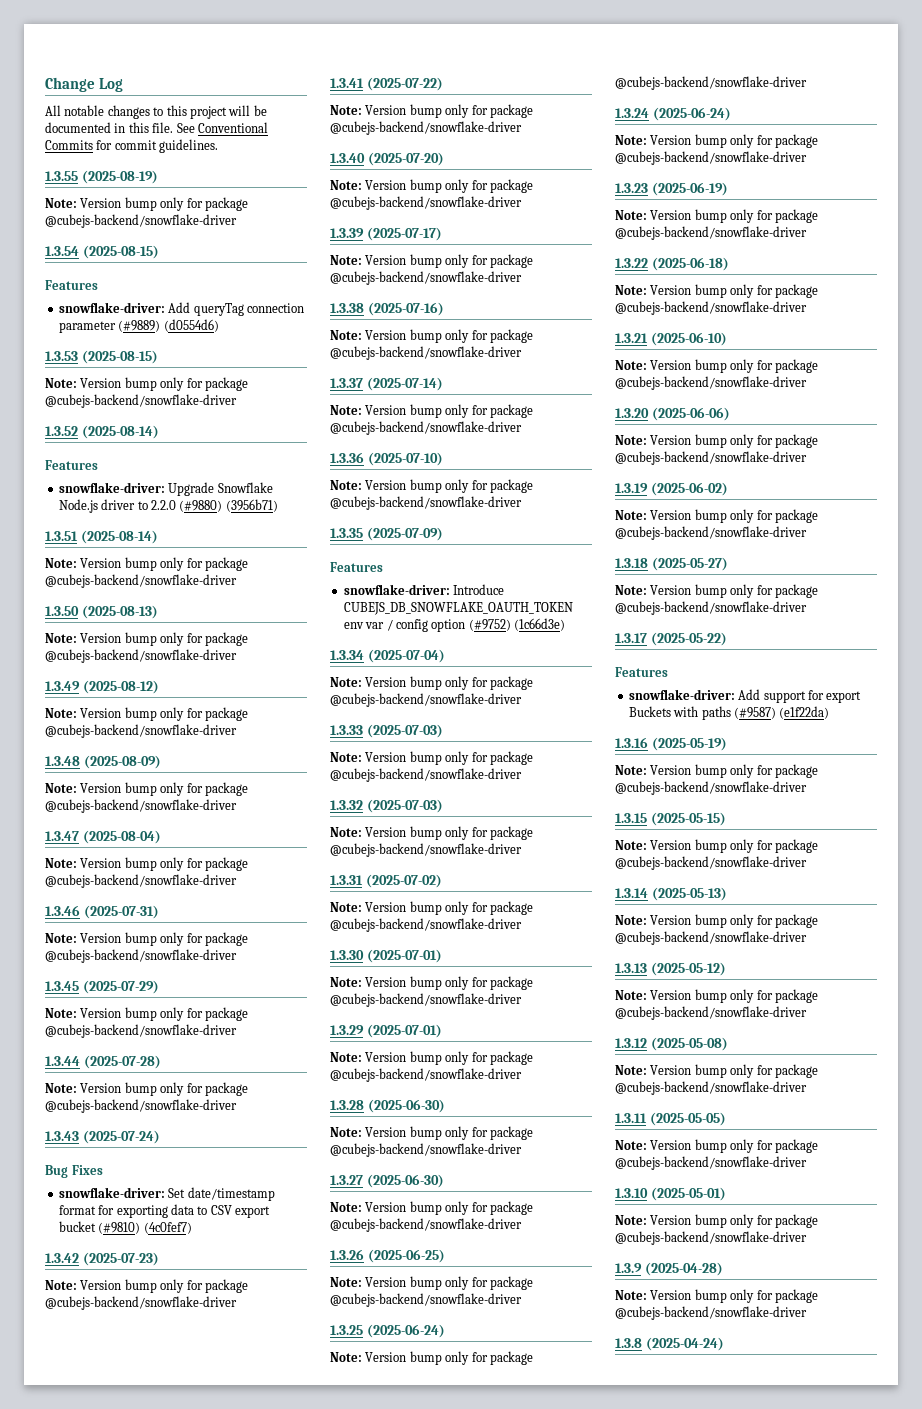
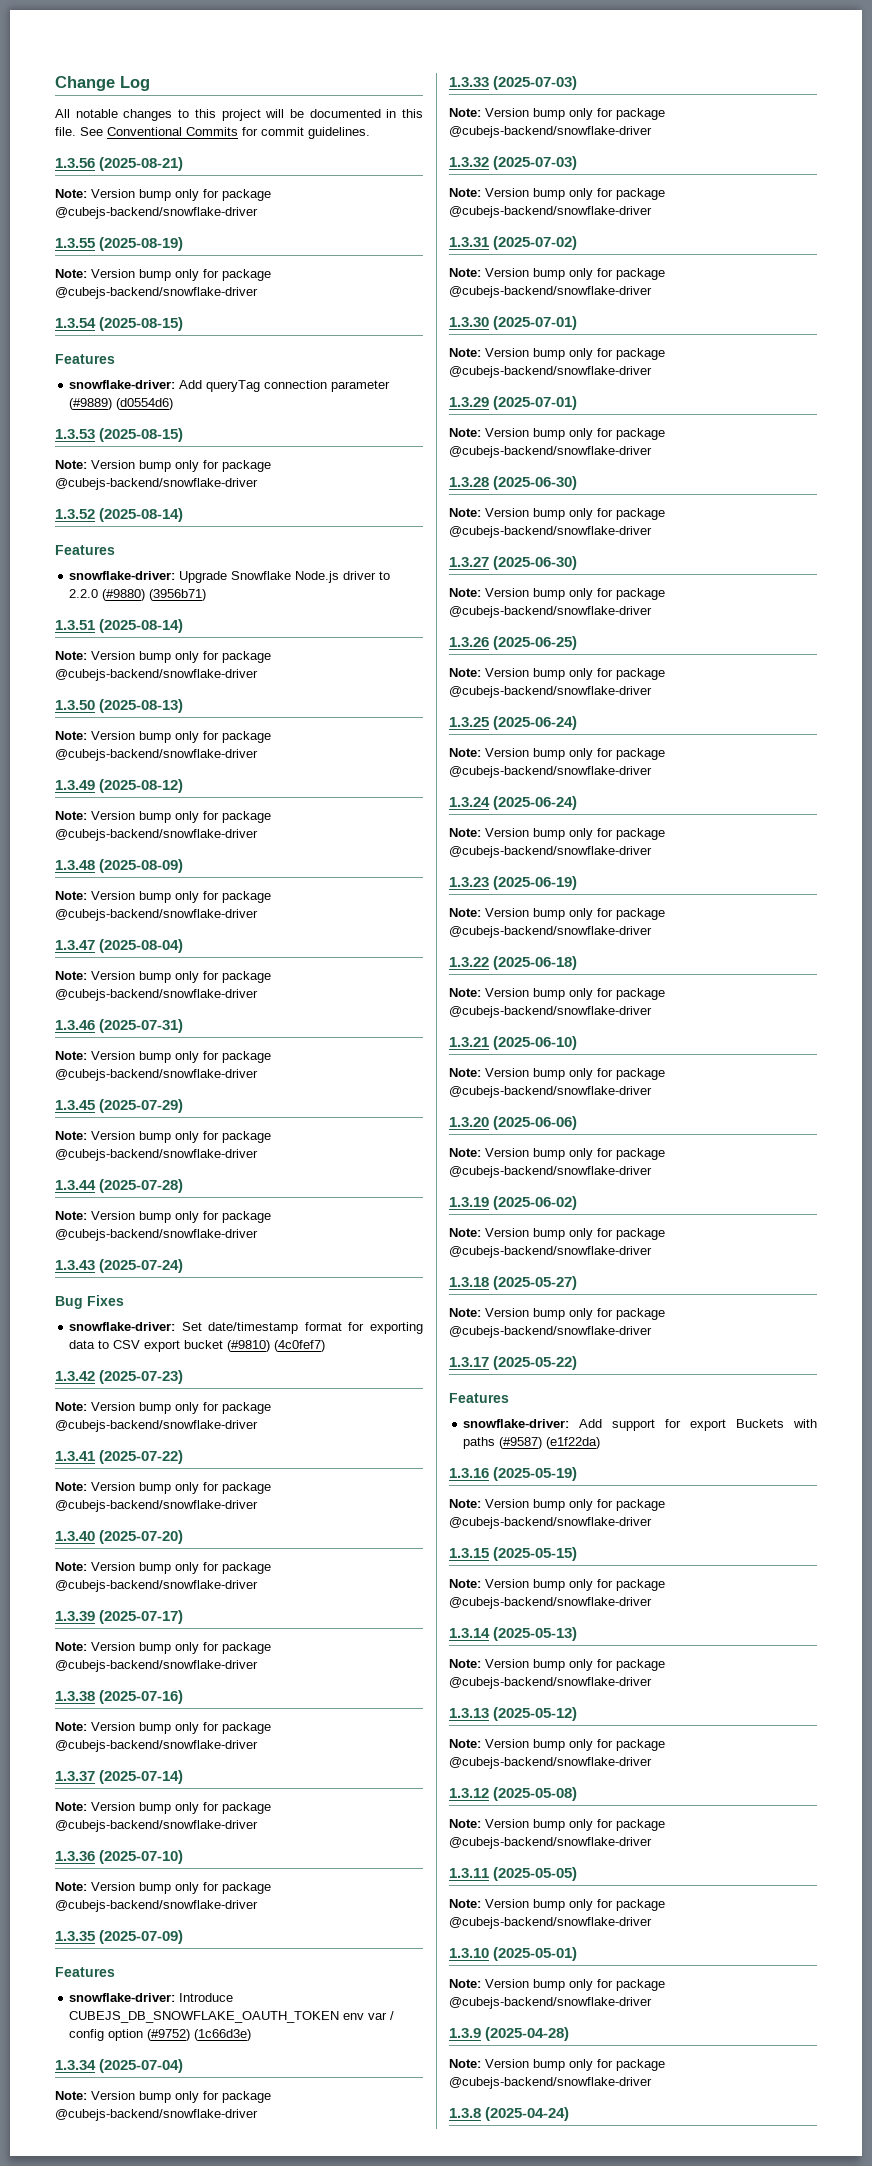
(219, 146) none -> [55,157,184,171] [55,189,271,201] [55,207,258,219] // 1.3.56 (2025-08-21) // Note: Version bump only for package @cubejs-backend/snowflake-driver

